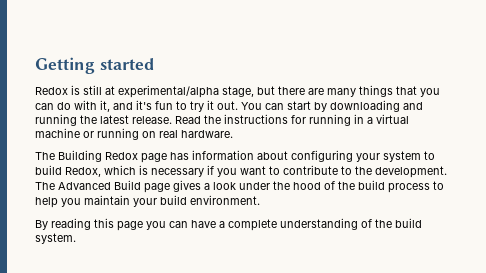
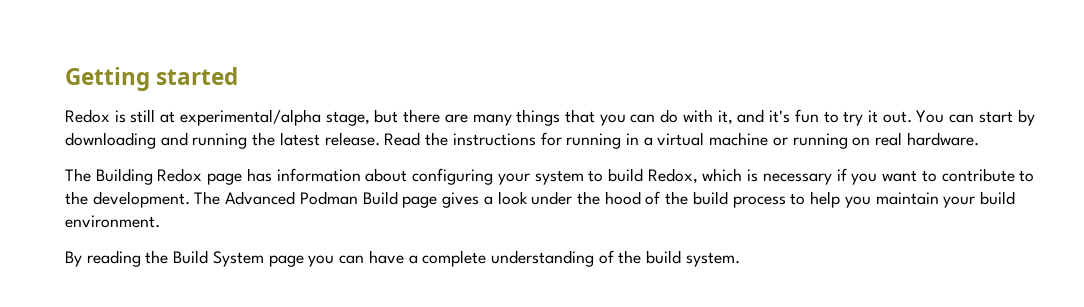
(111, 186) none -> [299,191,358,205] Podman
[94,218,114,228] this -> [145,250,264,267] the Build System

